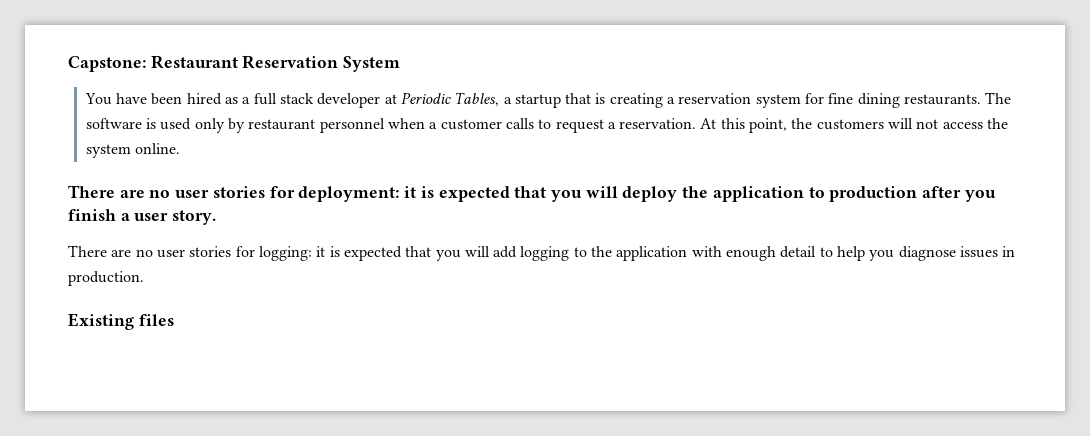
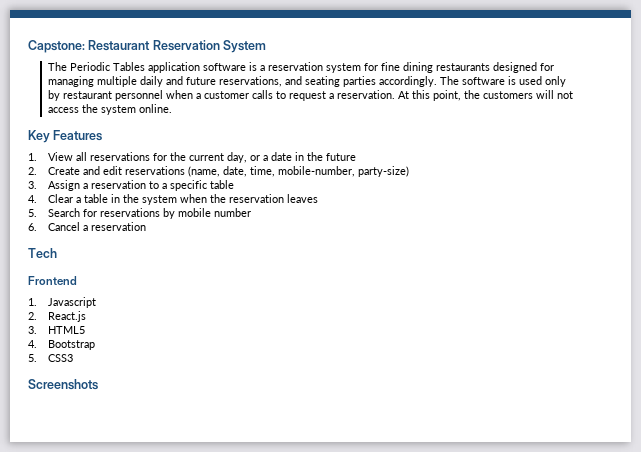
[84,92,663,108] You have been hired as a full stack developer at Periodic Tables, a startup that is creating -> [47,62,257,73] The Periodic Tables application software is
[904,94,982,105] restaurants. -> [435,62,554,73] [47,76,437,87] restaurants designed for managing multiple daily and future reservations, and seating parties accordingly.
[68,185,996,202] [68,209,217,225] [68,245,1016,261] [68,271,144,286] [68,313,174,330] There are no user stories for deployment: it is expected that you will deploy the application to production after you finish a user story. // There are no user stories for logging: it is expected that you will add logging to the application with enough detail to help you diagnose issues in production. // Existing files -> [28,130,103,143] [28,152,356,163] [28,166,409,177] [28,180,234,191] [28,194,318,205] [28,208,251,219] [28,222,146,231] [28,248,57,258] [28,276,77,285] [28,297,96,308] [28,311,86,322] [28,326,85,334] [28,340,95,350] [28,354,73,362] [28,379,98,390] Key Features // 1. View all reservations for the current day, or a date in the future // 2. Create and edit reservations (name, date, time, mobile-number, party-size) // 3. Assign a reservation to a specific table // 4. Clear a table in the system when the reservation leaves // 5. Search for reservations by mobile number // 6. Cancel a reservation // Tech // Frontend // 1. Javascript // 2. React.js // 3. HTML5 // 4. Bootstrap // 5. CSS3 // Screenshots

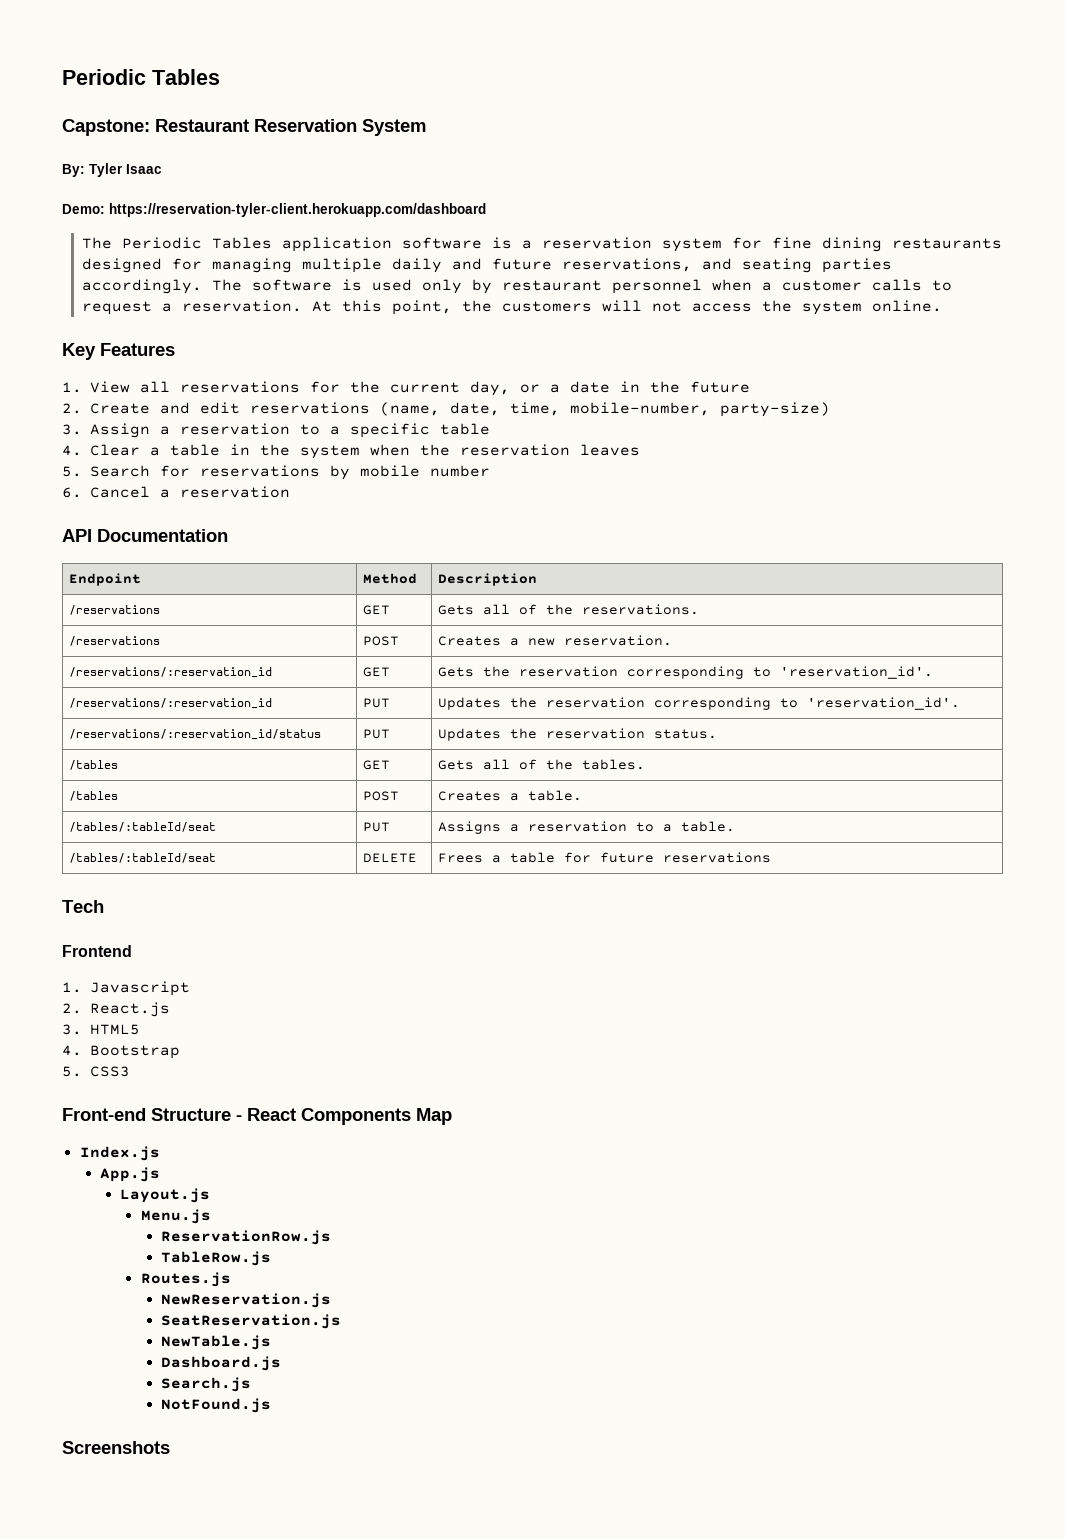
(28, 46) none -> [62,69,220,85] Periodic Tables //
(267, 46) none -> [62,163,162,177] [62,203,486,217] // By: Tyler Isaac // Demo: https://reservation-tyler-client.herokuapp.com/dashboard
(146, 226) none -> [62,529,228,542] [68,573,141,586] [362,573,417,584] [437,573,537,586] [68,605,160,615] [362,605,390,615] [437,604,699,615] [68,636,160,646] [362,636,399,646] [437,635,672,646] [68,667,272,678] [362,667,390,677] [437,666,933,679] [68,698,272,709] [362,698,390,708] [437,697,960,710] [68,729,321,740] [362,729,390,739] [437,728,717,741] [68,760,118,770] [362,760,390,770] [437,759,645,770] [68,791,118,801] [362,791,399,801] [437,790,582,801] [68,822,216,832] [362,822,390,832] [437,821,735,834] [68,853,216,863] [362,853,417,863] [437,852,771,863] // API Documentation // Endpoint | Method | Description // /reservations | GET | Gets all of the reservations. // /reservations | POST | Creates a new reservation. // /reservations/:reservation_id | GET | Gets the reservation corresponding to 'reservation_id'. // /reservations/:reservation_id | PUT | Updates the reservation corresponding to 'reservation_id'. // /reservations/:reservation_id/status | PUT | Updates the reservation status. // /tables | GET | Gets all of the tables. // /tables | POST | Creates a table. // /tables/:tableId/seat | PUT | Assigns a reservation to a table. // /tables/:tableId/seat | DELETE | Frees a table for future reservations
(73, 358) none -> [62,1108,452,1125] [79,1146,160,1161] [99,1167,160,1182] [120,1188,211,1203] [140,1209,211,1224] [160,1230,331,1245] [160,1251,271,1266] [140,1272,231,1287] [160,1293,331,1308] [160,1314,341,1329] [160,1335,271,1350] [160,1356,281,1371] [160,1377,251,1392] [160,1398,271,1413] // Front-end Structure - React Components Map // Index.js // App.js // Layout.js // Menu.js // ReservationRow.js // TableRow.js // Routes.js // NewReservation.js // SeatReservation.js // NewTable.js // Dashboard.js // Search.js // NotFound.js

